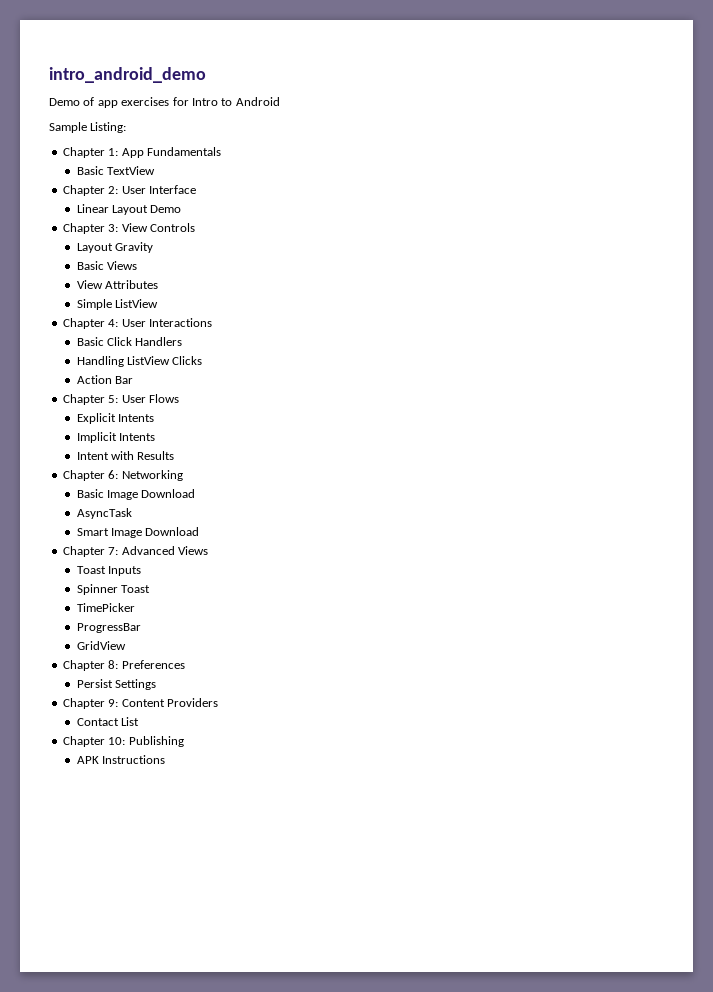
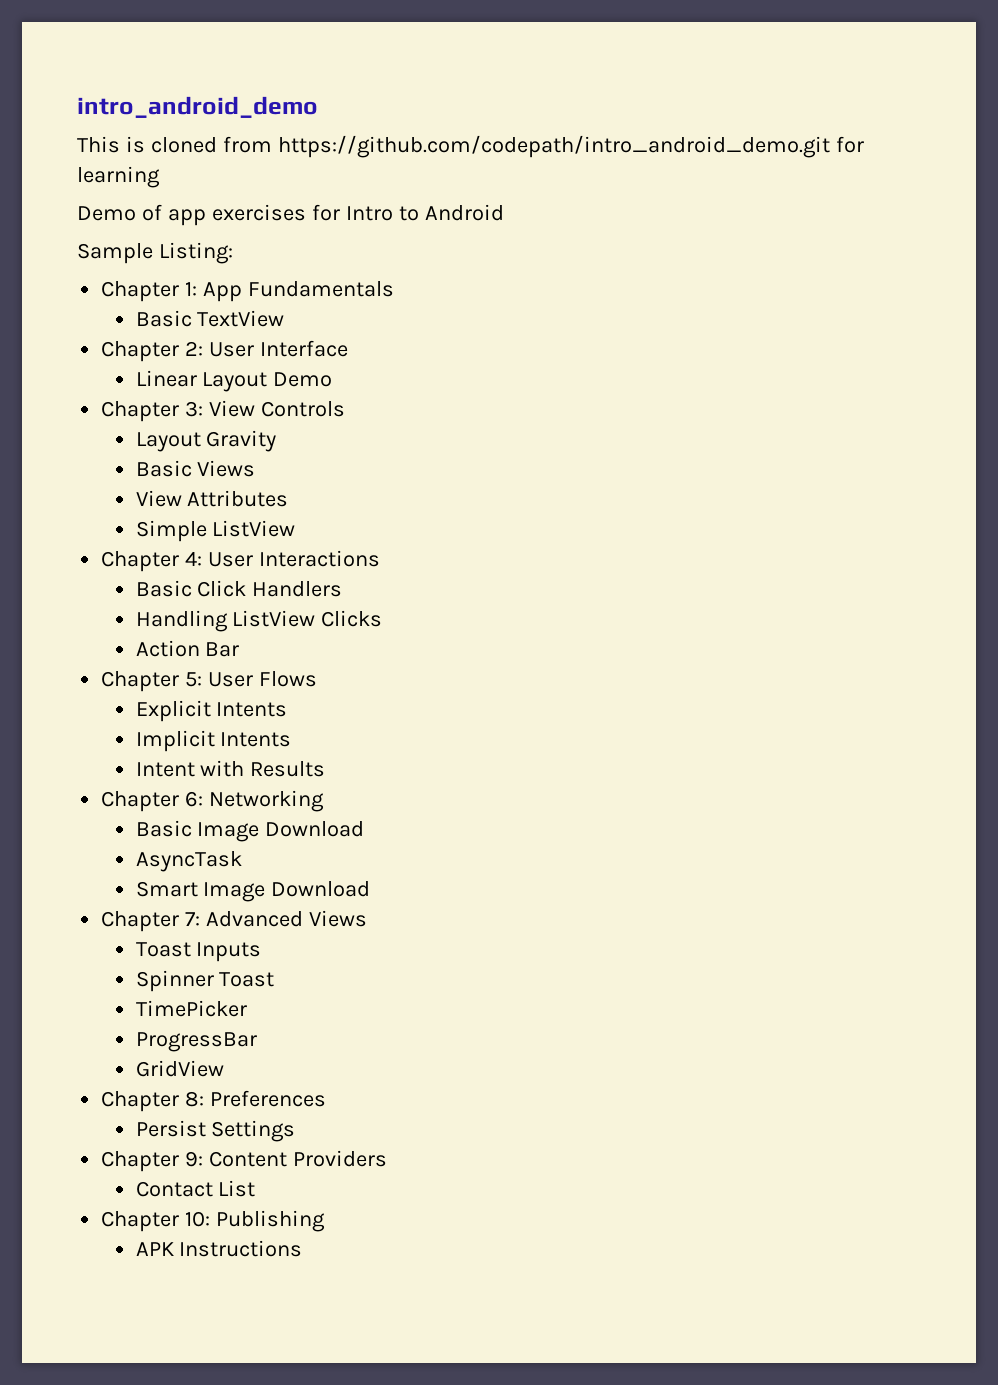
(206, 75) none -> [77,135,864,158] [77,166,160,188] // This is cloned from https://github.com/codepath/intro_android_demo.git for learning

